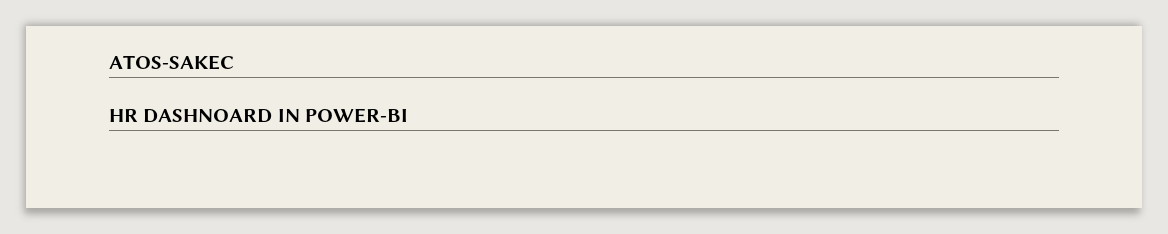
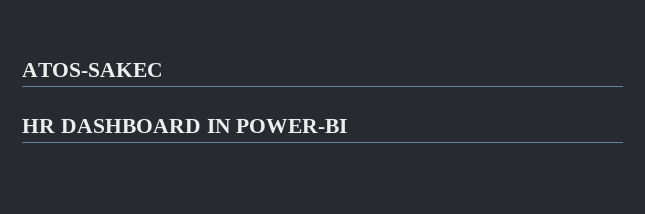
[143,109,273,123] DASHNOARD -> [60,119,201,133] DASHBOARD

